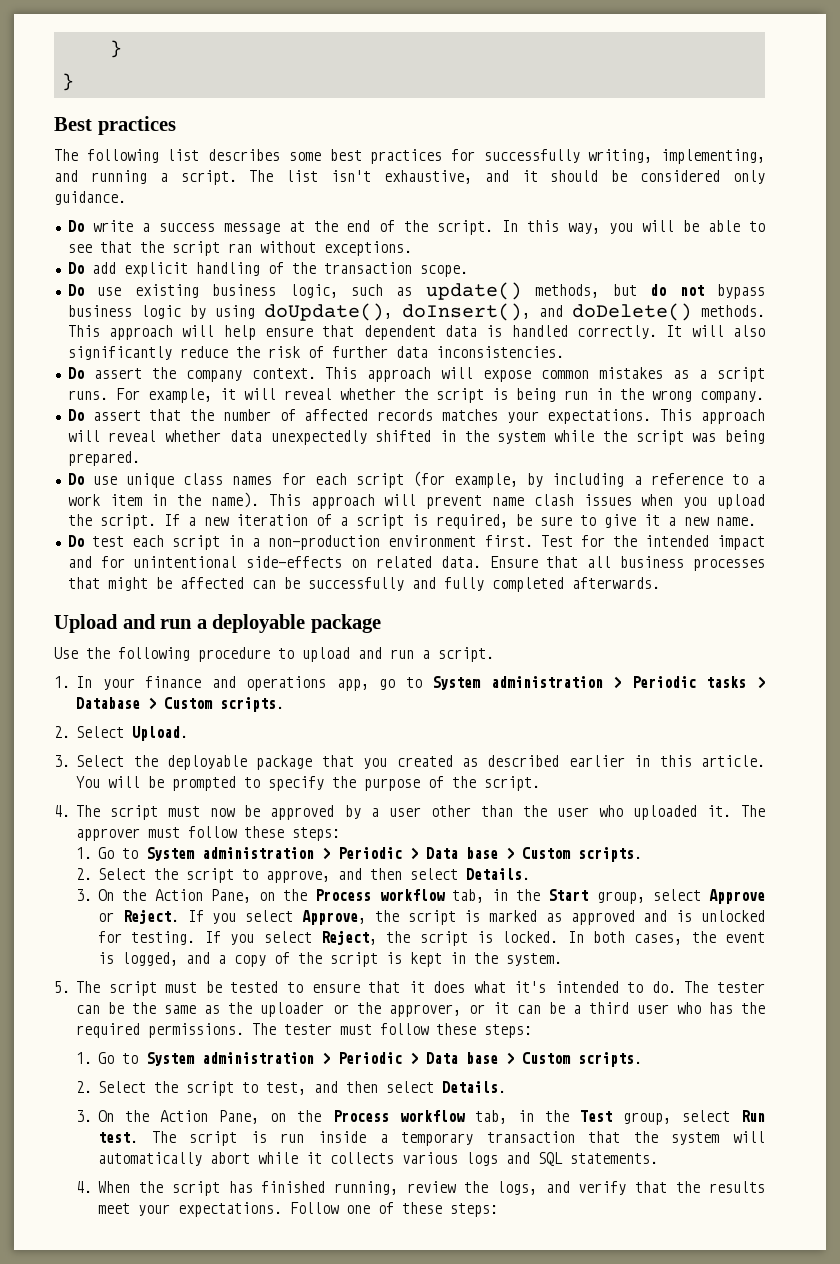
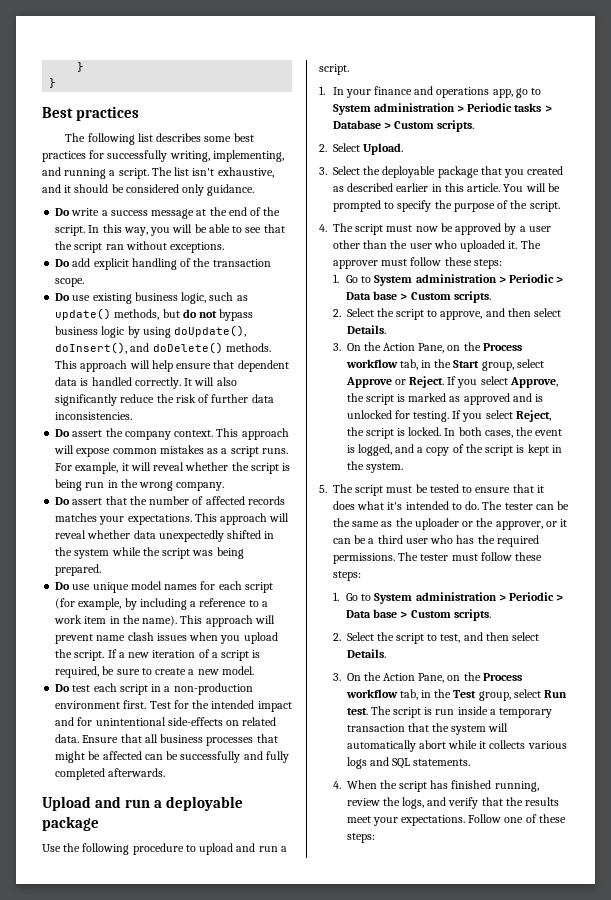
[183,473,224,485] class -> [130,581,162,590] model
[603,514,756,528] give it a new name. -> [155,666,254,675] create a new model.

